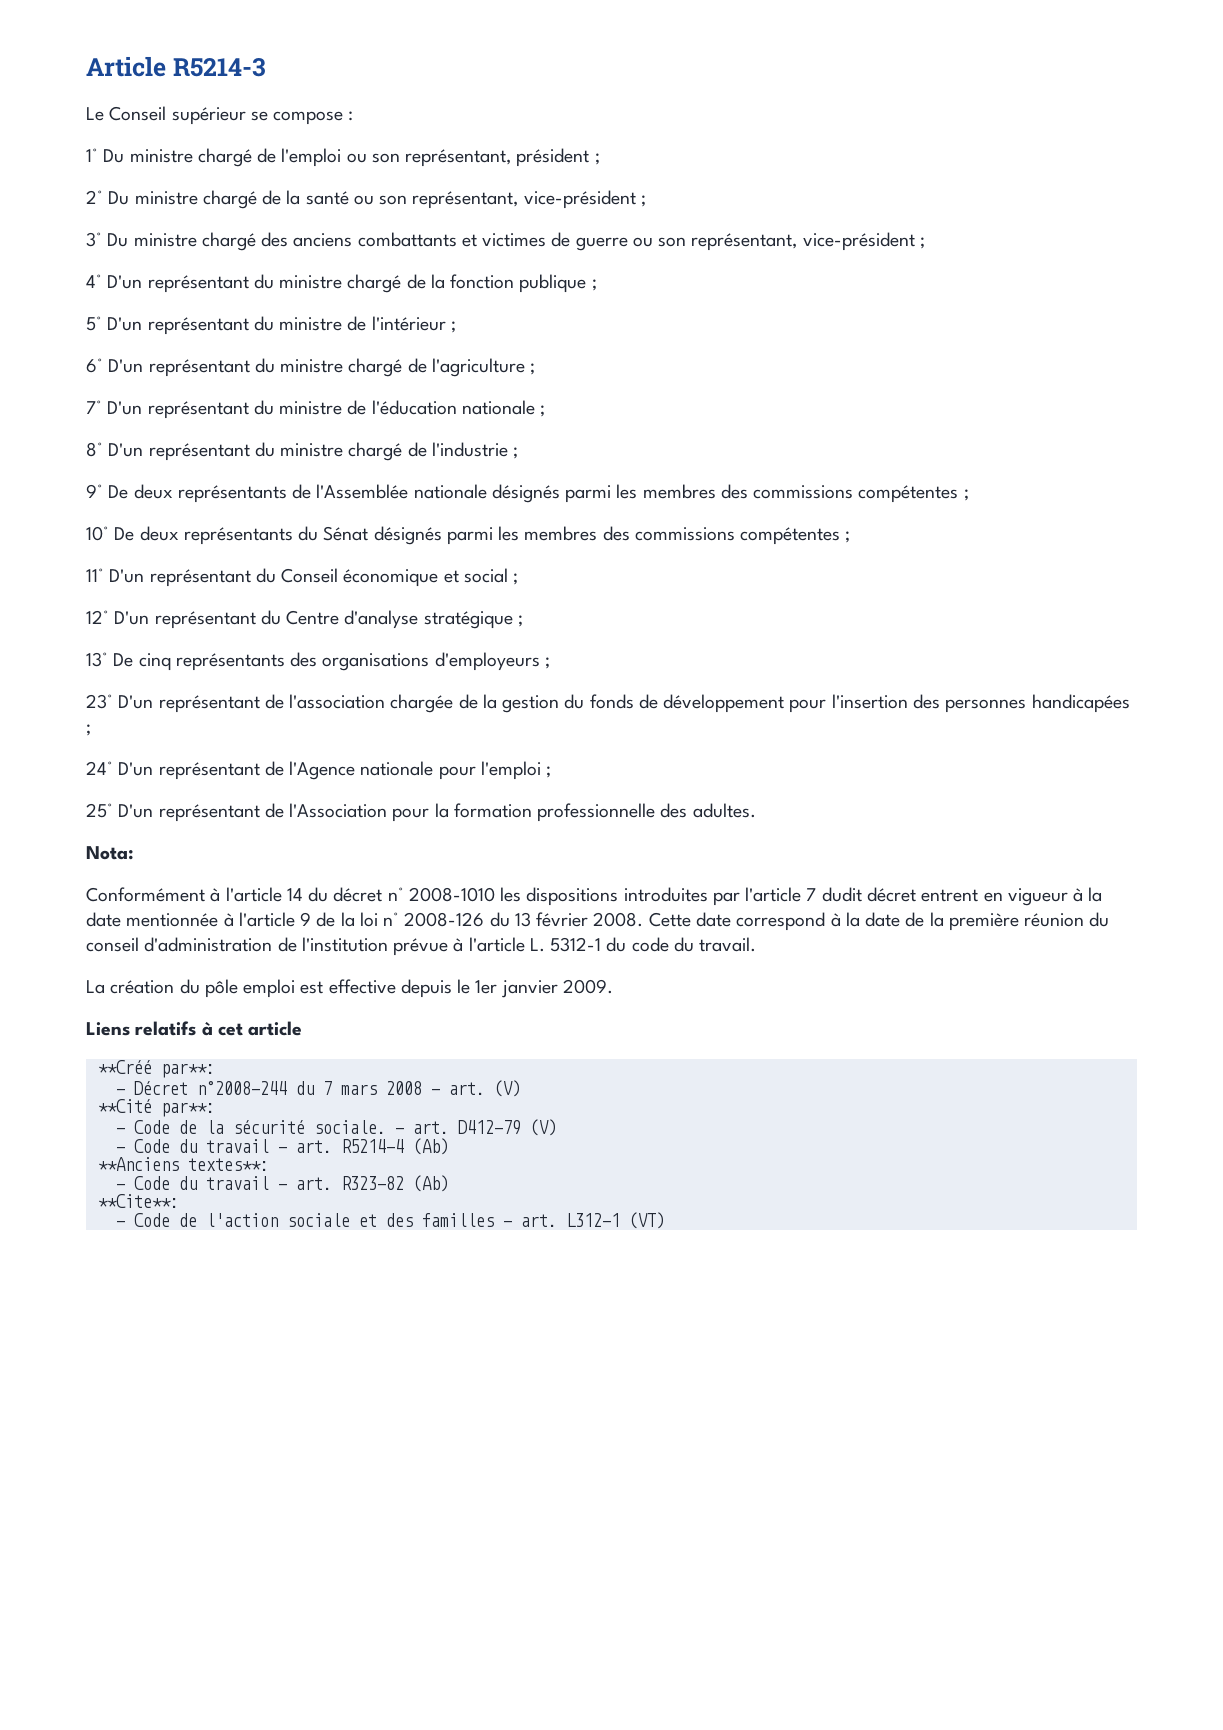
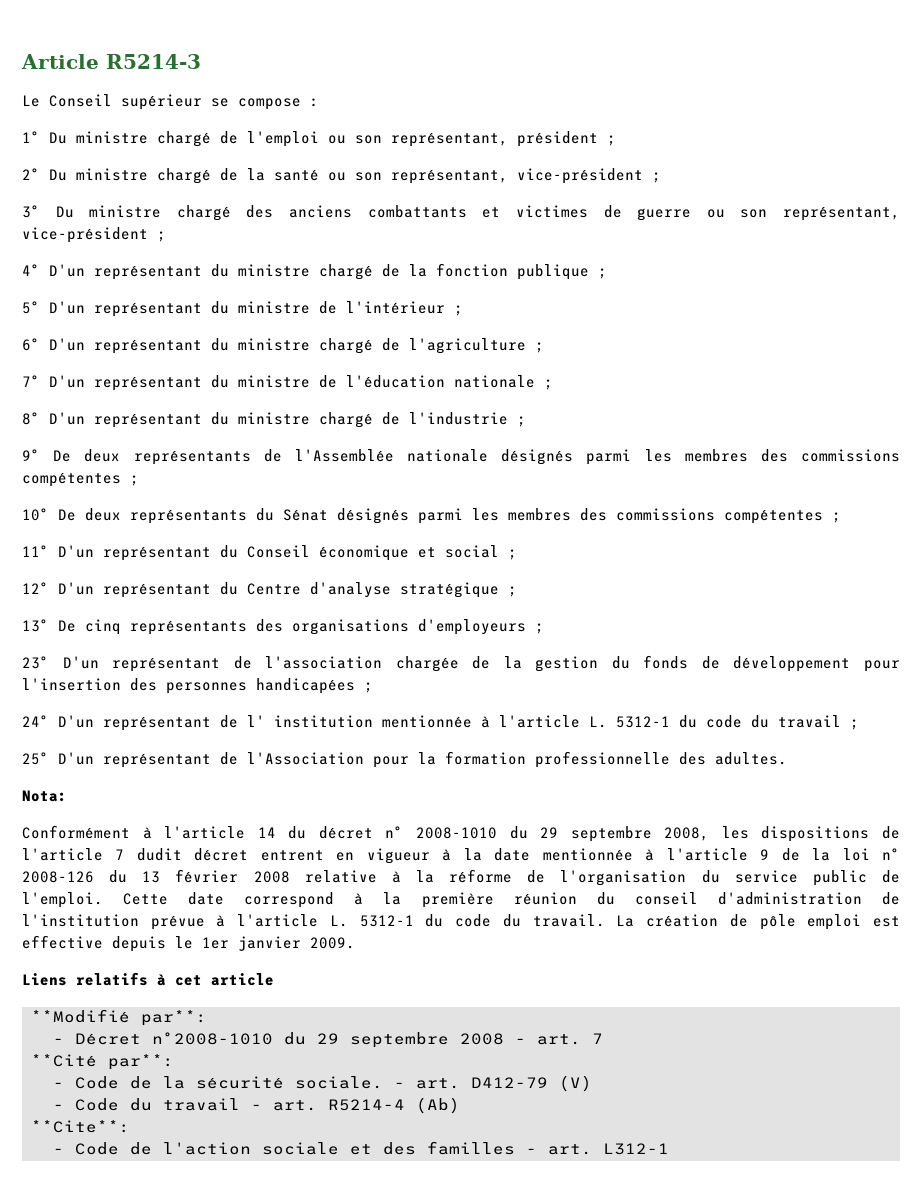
[289,761,541,780] l'Agence nationale pour l'emploi -> [247,715,841,728] l' institution mentionnée à l'article L. 5312-1 du code du travail
[500,887,740,906] les dispositions introduites par -> [509,826,900,842] du 29 septembre 2008, les dispositions de
[593,912,644,927] 2008. -> [253,869,900,886] [22,892,103,908] 2008 relative à la réforme de l'organisation du service public de l'emploi.
[865,912,944,927] date de la -> (402, 898) none
(757, 944) // -> (605, 920) none
[179,979,200,994] du -> [729,914,748,927] de
[97,1060,152,1074] **Créé -> [31,1009,130,1023] **Modifié
[196,1081,377,1095] n°2008-244 du 7 mars -> [152,1032,449,1048] n°2008-1010 du 29 septembre
[493,1080,521,1097] (V) -> [592,1033,603,1044] 7
[97,1157,269,1171] [115,1175,449,1192] // **Anciens textes**: // - Code du travail - art. R323-82 (Ab) -> (460, 1105) none
[628,1212,665,1229] (VT) -> (669, 1149) none

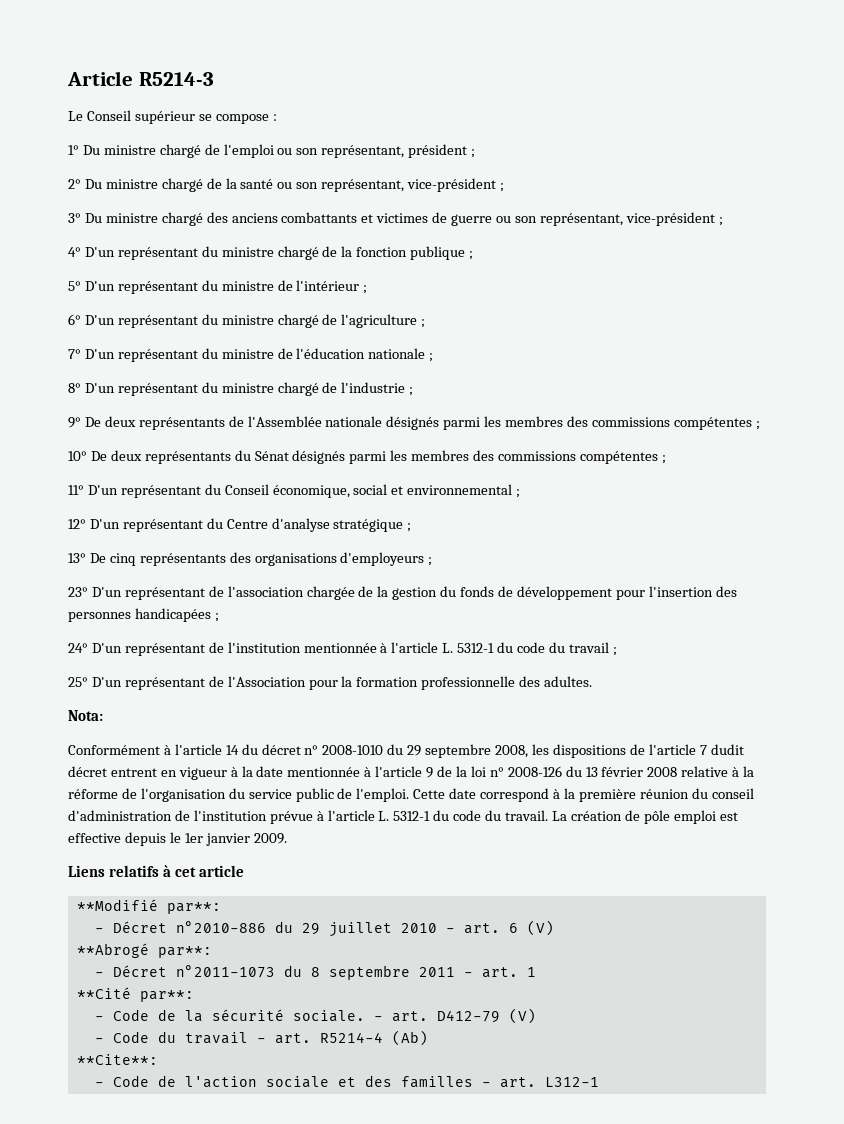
[319,545,499,561] économique et social -> [272,484,513,498] économique, social et environnemental
[247,715,373,728] l' institution -> [227,642,301,653] l'institution
[152,1032,603,1048] n°2008-1010 du 29 septembre 2008 - art. 7 -> [175,920,554,937] [76,943,212,958] [94,965,536,980] n°2010-886 du 29 juillet 2010 - art. 6 (V) // **Abrogé par**: // - Décret n°2011-1073 du 8 septembre 2011 - art. 1

